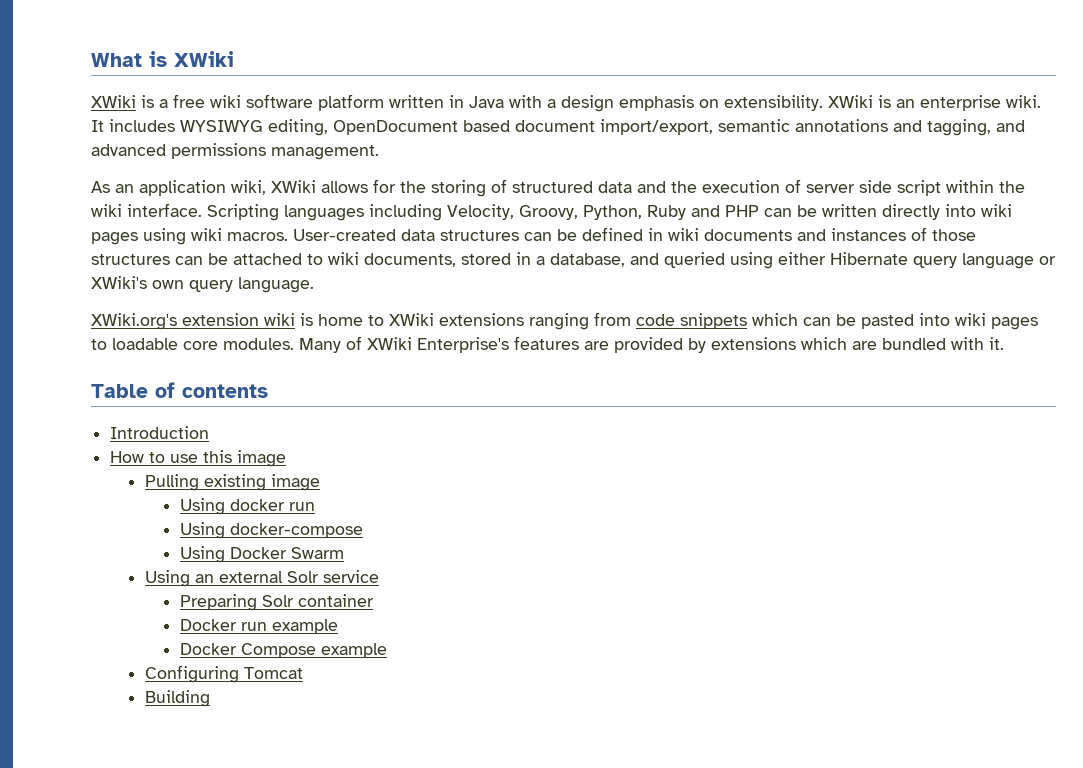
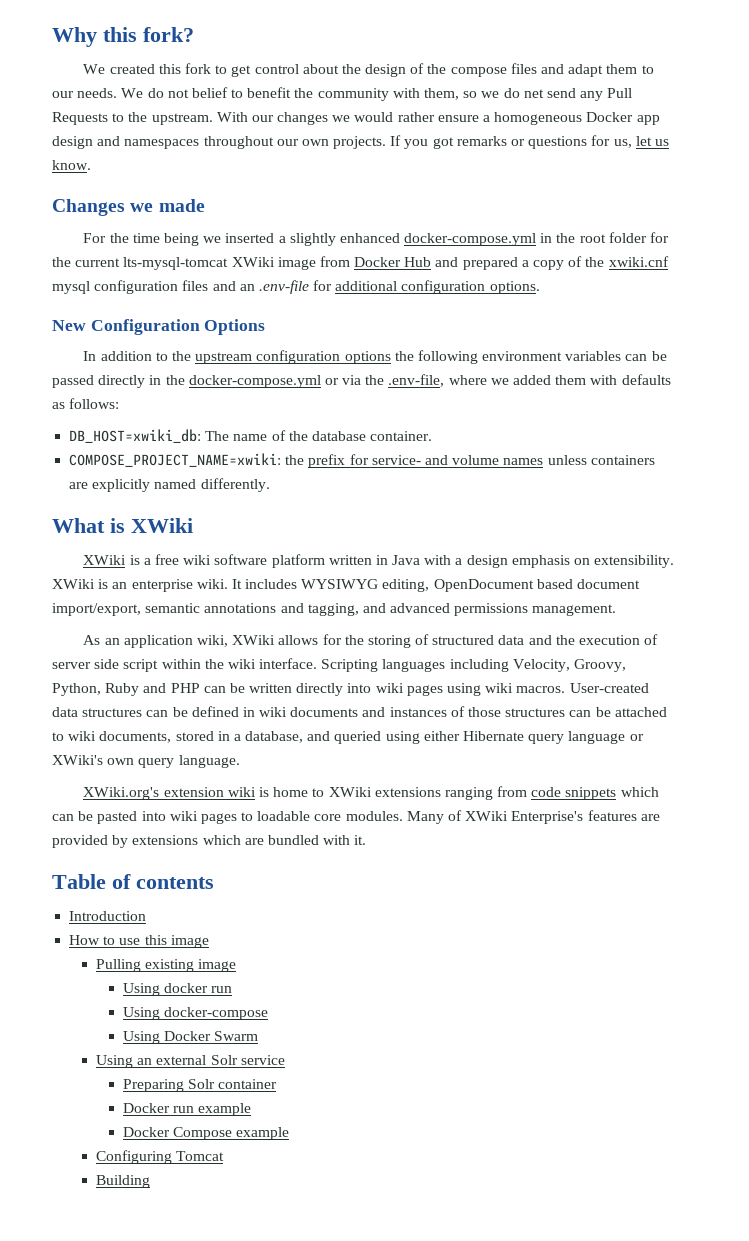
(91, 60) none -> [52,27,194,47] [83,63,654,77] [52,87,633,101] [52,112,660,125] [52,135,669,149] [52,160,91,170] [52,199,205,216] [83,232,670,246] [52,256,669,270] [52,280,540,294] [52,319,266,335] [83,350,667,364] [52,374,671,388] [52,398,120,409] [69,429,433,443] [69,453,655,468] [69,478,270,492] Why this fork? // We created this fork to get control about the design of the compose files and adapt them to our needs. We do not belief to benefit the community with them, so we do net send any Pull Requests to the upstream. With our changes we would rather ensure a homogeneous Docker app design and namespaces throughout our own projects. If you got remarks or questions for us, let us know. // Changes we made // For the time being we inserted a slightly enhanced docker-compose.yml in the root folder for the current lts-mysql-tomcat XWiki image from Docker Hub and prepared a copy of the xwiki.cnf mysql configuration files and an .env-file for additional configuration options. // New Configuration Options // In addition to the upstream configuration options the following environment variables can be passed directly in the docker-compose.yml or via the .env-file, where we added them with defaults as follows: // DB_HOST=xwiki_db: The name of the database container. // COMPOSE_PROJECT_NAME=xwiki: the prefix for service- and volume names unless containers are explicitly named differently. //

